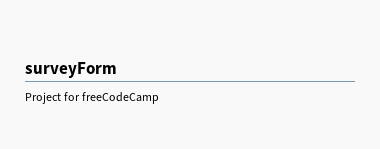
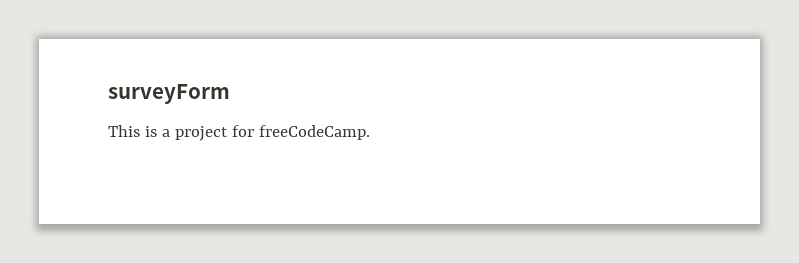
[25,92,160,104] Project for freeCodeCamp -> [108,125,370,141] This is a project for freeCodeCamp.

